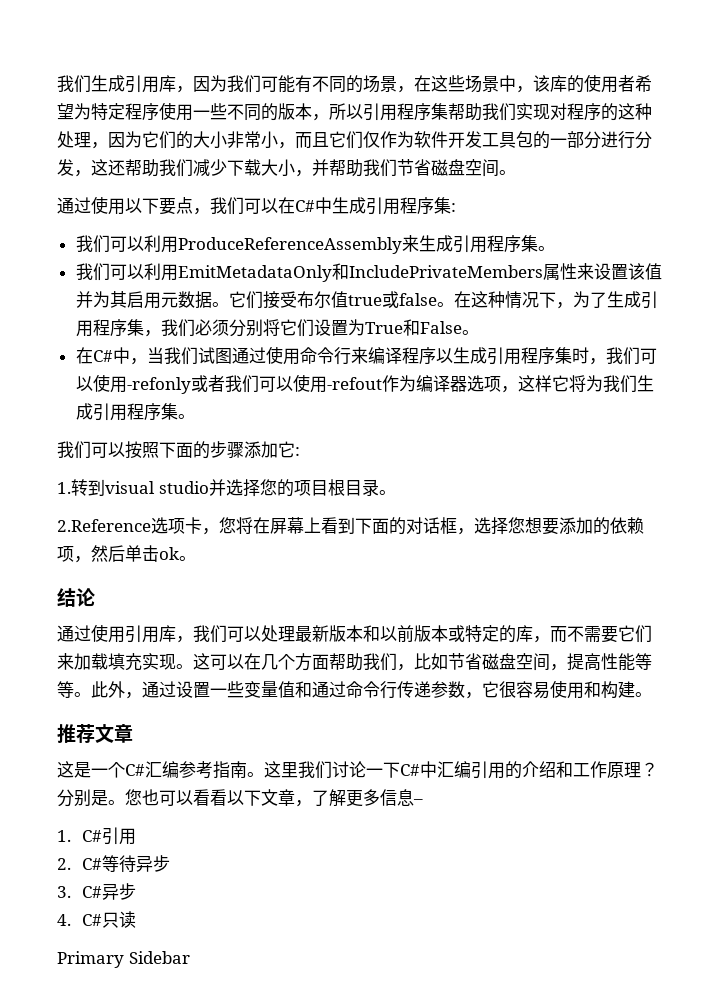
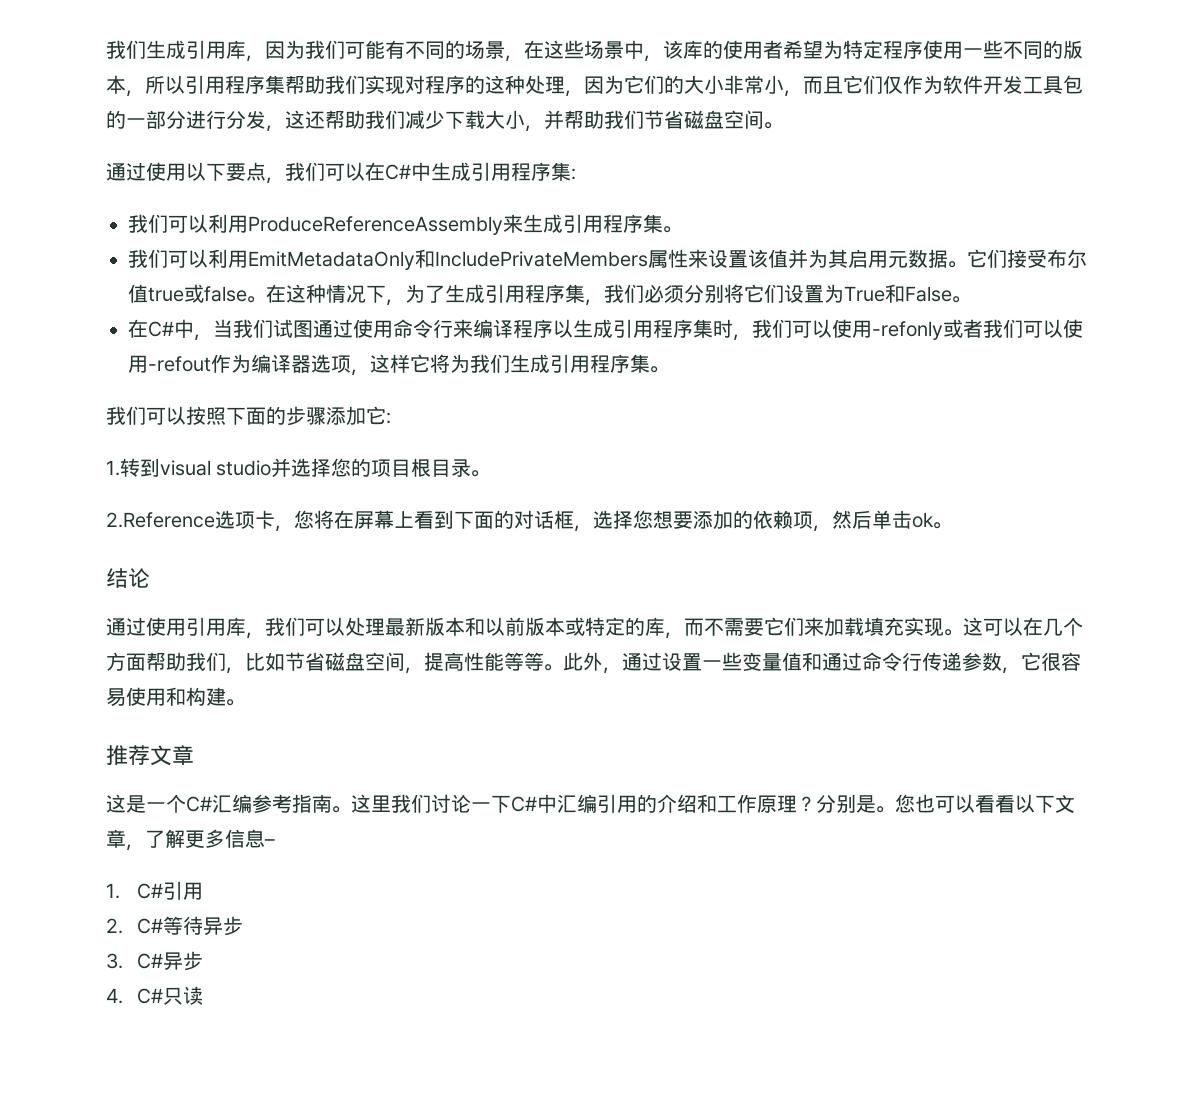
[57,951,190,968] // Primary Sidebar -> (204, 995) none

